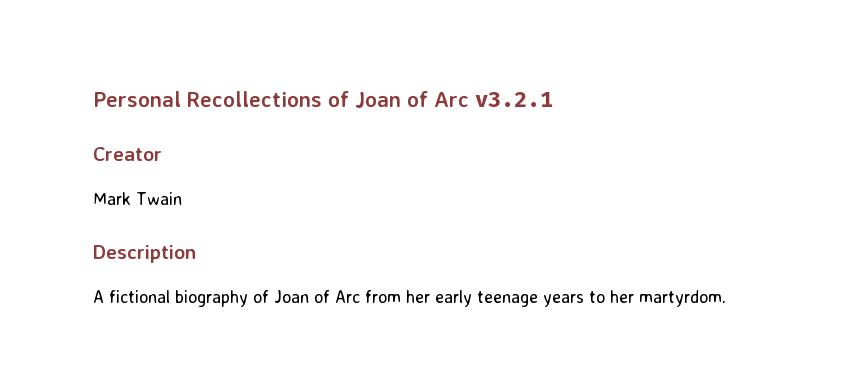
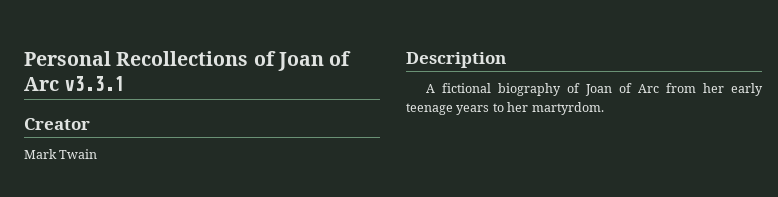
[475,92,553,107] v3.2.1 -> [64,76,125,91] v3.3.1

